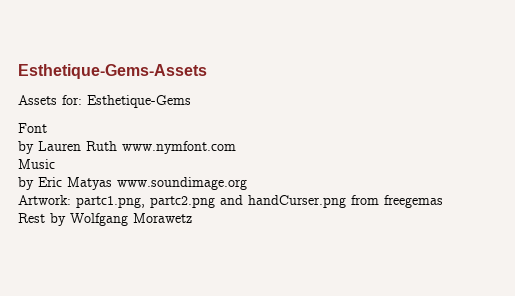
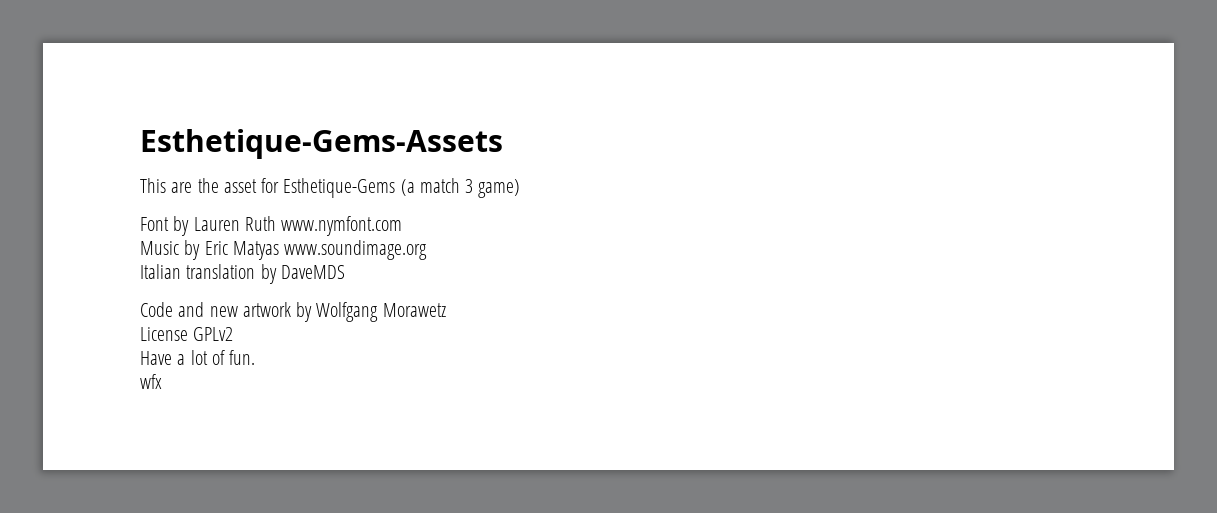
[18,95,191,108] Assets for: Esthetique-Gems -> [140,178,521,198] This are the asset for Esthetique-Gems (a match 3 game)
(47, 128) // -> (169, 224) none
(55, 164) // -> (179, 248) none
[18,195,443,208] [18,213,192,226] Artwork: partc1.png, partc2.png and handCurser.png from freegemas // Rest by Wolfgang Morawetz -> [140,264,345,284] [140,302,446,322] [140,327,234,341] [140,350,256,365] [140,374,162,389] Italian translation by DaveMDS // Code and new artwork by Wolfgang Morawetz // License GPLv2 // Have a lot of fun. // wfx

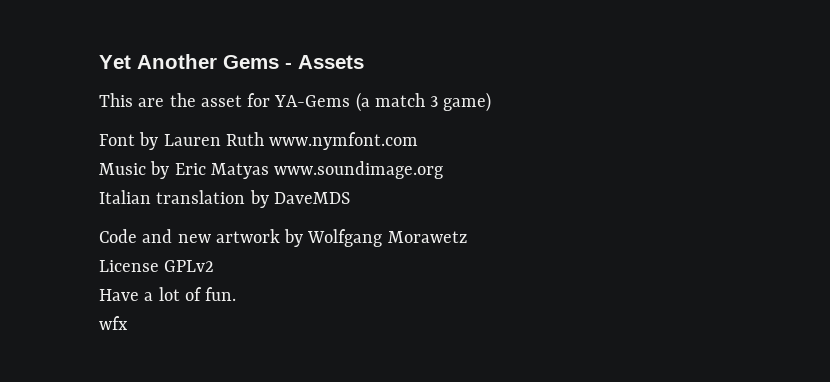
[140,129,503,159] Esthetique-Gems-Assets -> [99,54,364,69] Yet Another Gems - Assets
[283,178,396,198] Esthetique-Gems -> [274,95,351,107] YA-Gems

